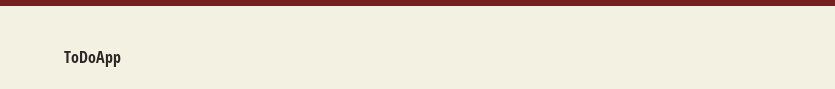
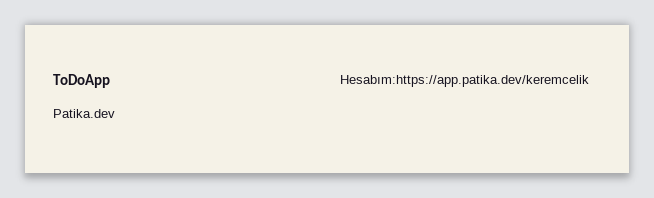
(121, 59) none -> [53,109,115,118] [340,75,589,87] // Patika.dev Hesabım:https://app.patika.dev/keremcelik

